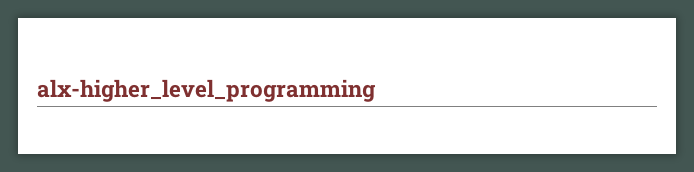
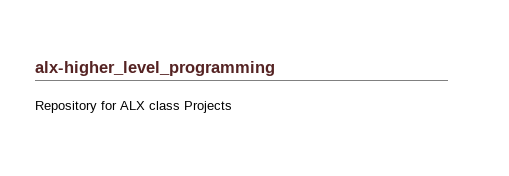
(376, 90) none -> [35,101,232,113] // Repository for ALX class Projects

